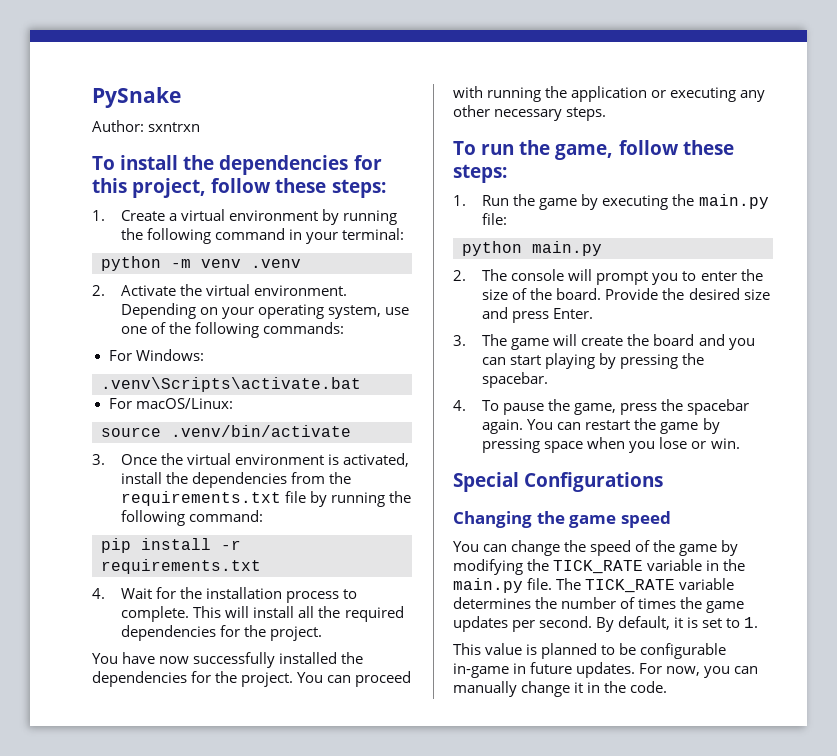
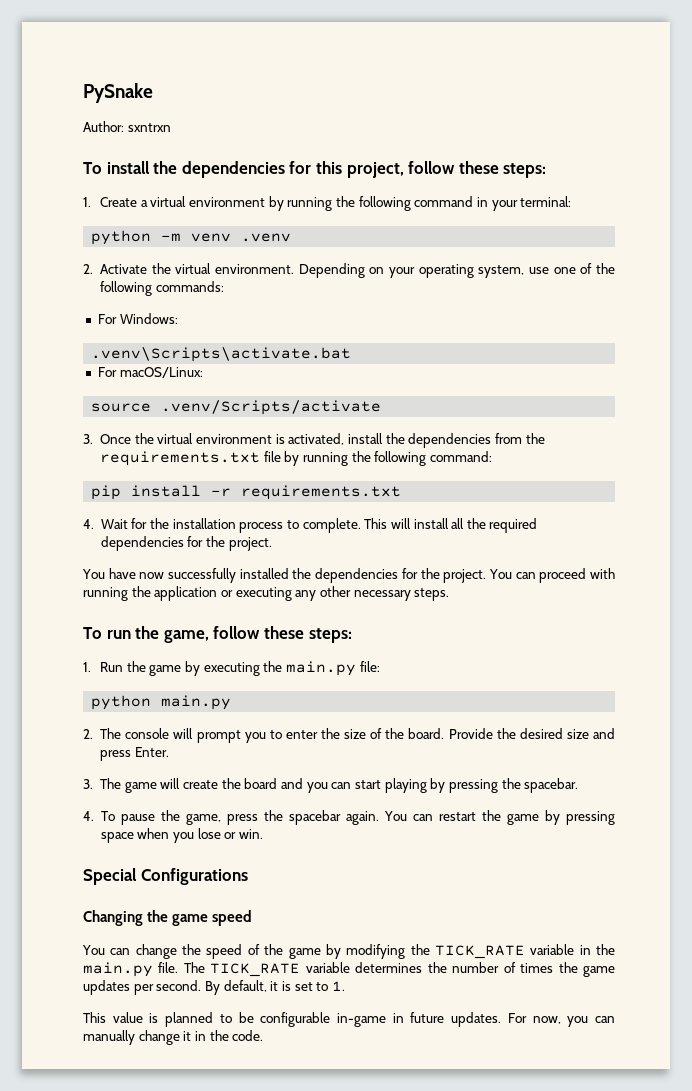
[171,425,351,437] .venv/bin/activate -> [161,400,382,415] .venv/Scripts/activate

